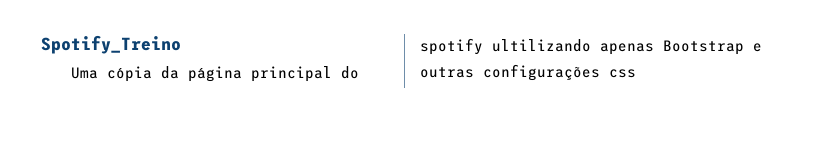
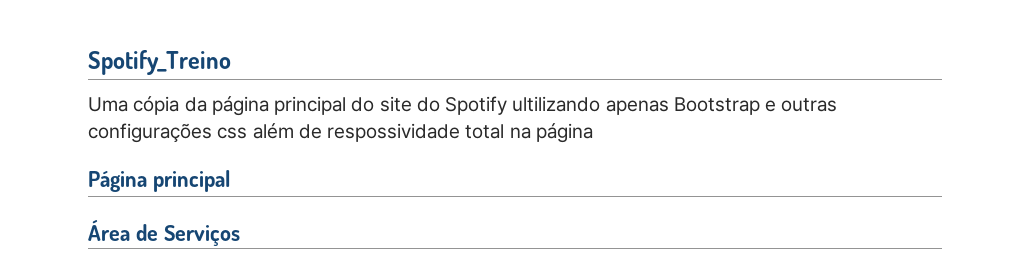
[420,38,483,55] spotify -> [379,96,508,115] site do Spotify
(636, 73) none -> [252,123,593,143] [88,170,230,192] [88,220,240,246] além de respossividade total na página // Página principal // Área de Serviços

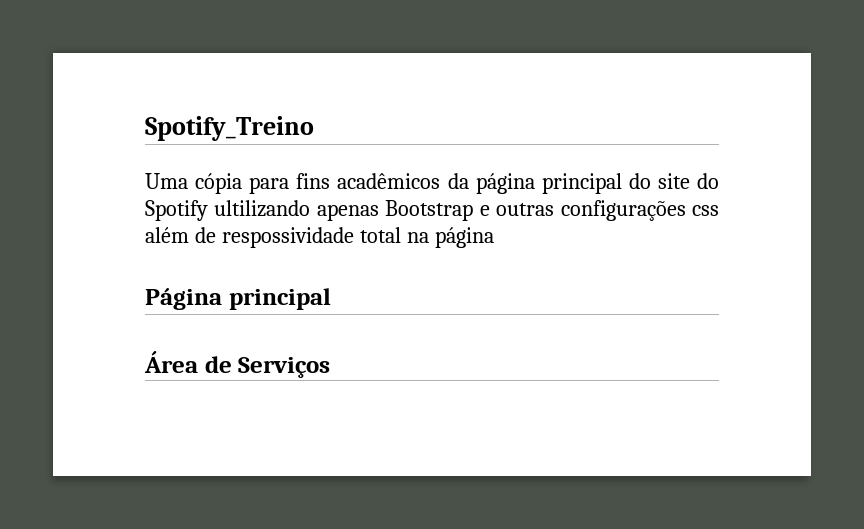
(180, 105) none -> [249,173,441,194] para fins acadêmicos

